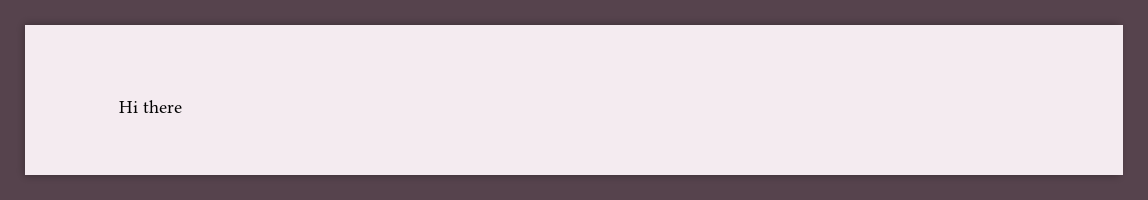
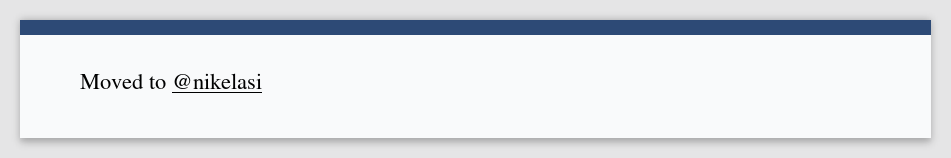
[119,100,182,113] Hi there -> [80,73,263,89] Moved to @nikelasi

